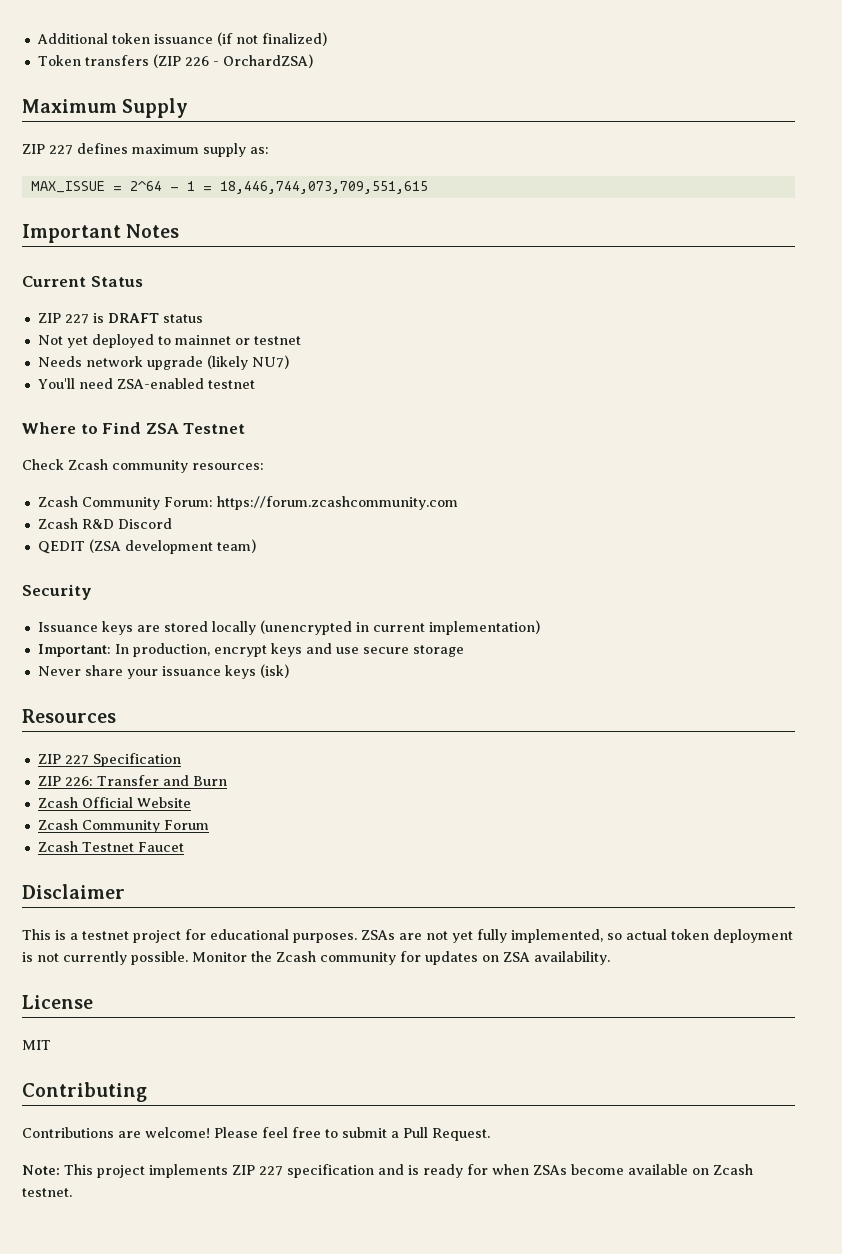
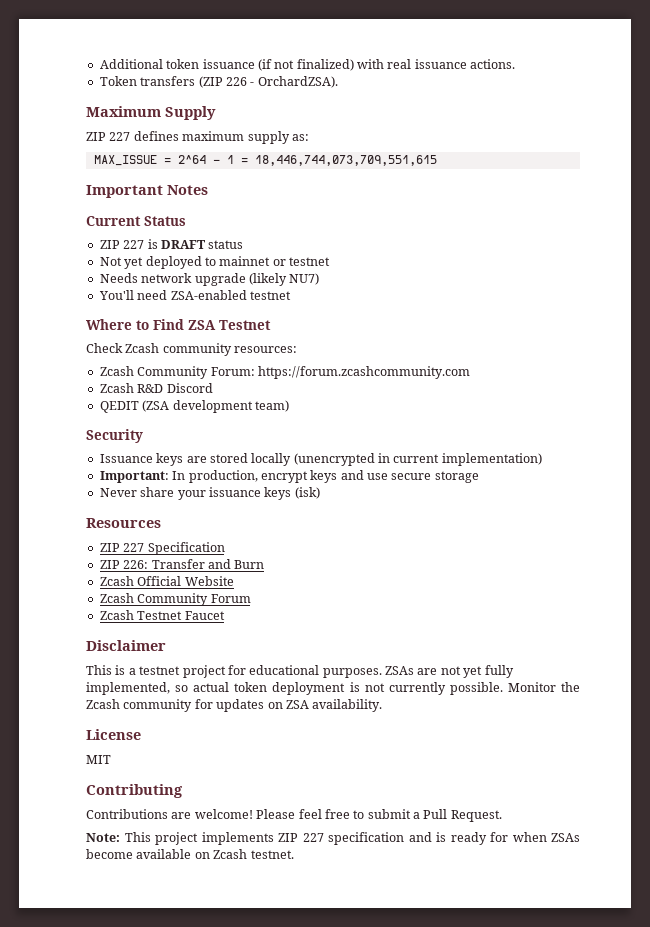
(327, 39) none -> [357,59,516,69] with real issuance actions.
[222,54,313,68] OrchardZSA) -> [257,76,338,88] OrchardZSA).

